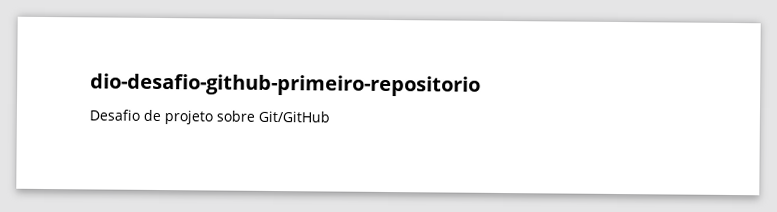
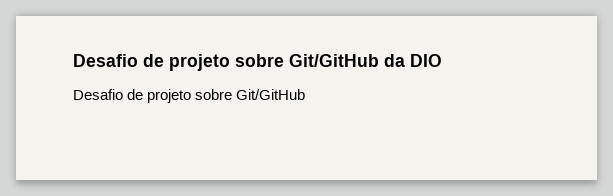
[90,73,481,97] dio-desafio-github-primeiro-repositorio -> [73,54,442,71] Desafio de projeto sobre Git/GitHub da DIO

